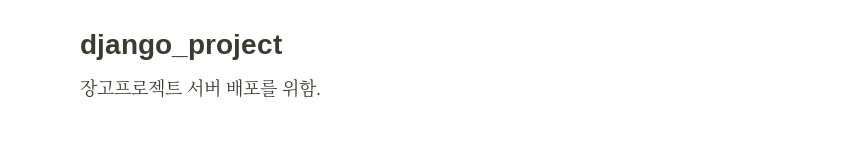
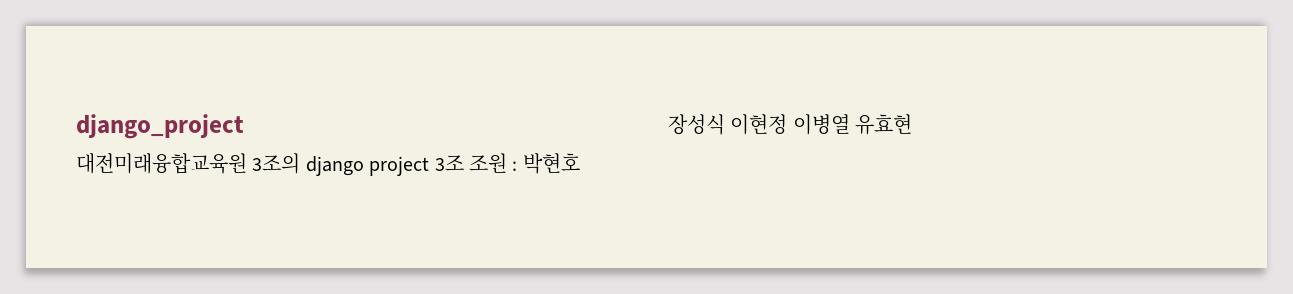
[80,79,321,98] 장고프로젝트 서버 배포를 위함. -> [76,153,580,176] [668,114,913,135] 대전미래융합교육원 3조의 django project 3조 조원 : 박현호 장성식 이현정 이병열 유효현

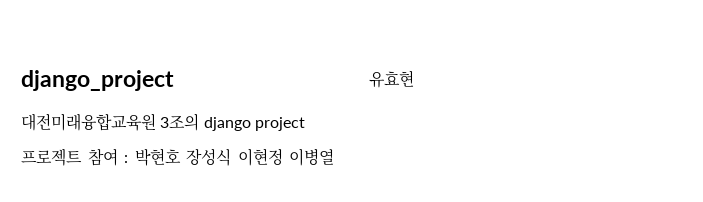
[434,153,507,173] 3조 조원 -> [21,148,118,166] // 프로젝트 참여

